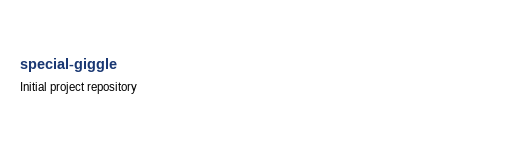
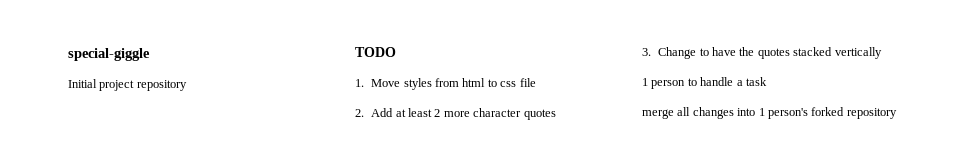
(138, 88) none -> [355,47,396,57] [355,78,536,90] [355,108,556,120] [642,47,882,59] [642,77,767,89] [642,107,897,119] // TODO // 1. Move styles from html to css file // 2. Add at least 2 more character quotes // 3. Change to have the quotes stacked vertically // 1 person to handle a task // merge all changes into 1 person's forked repository

